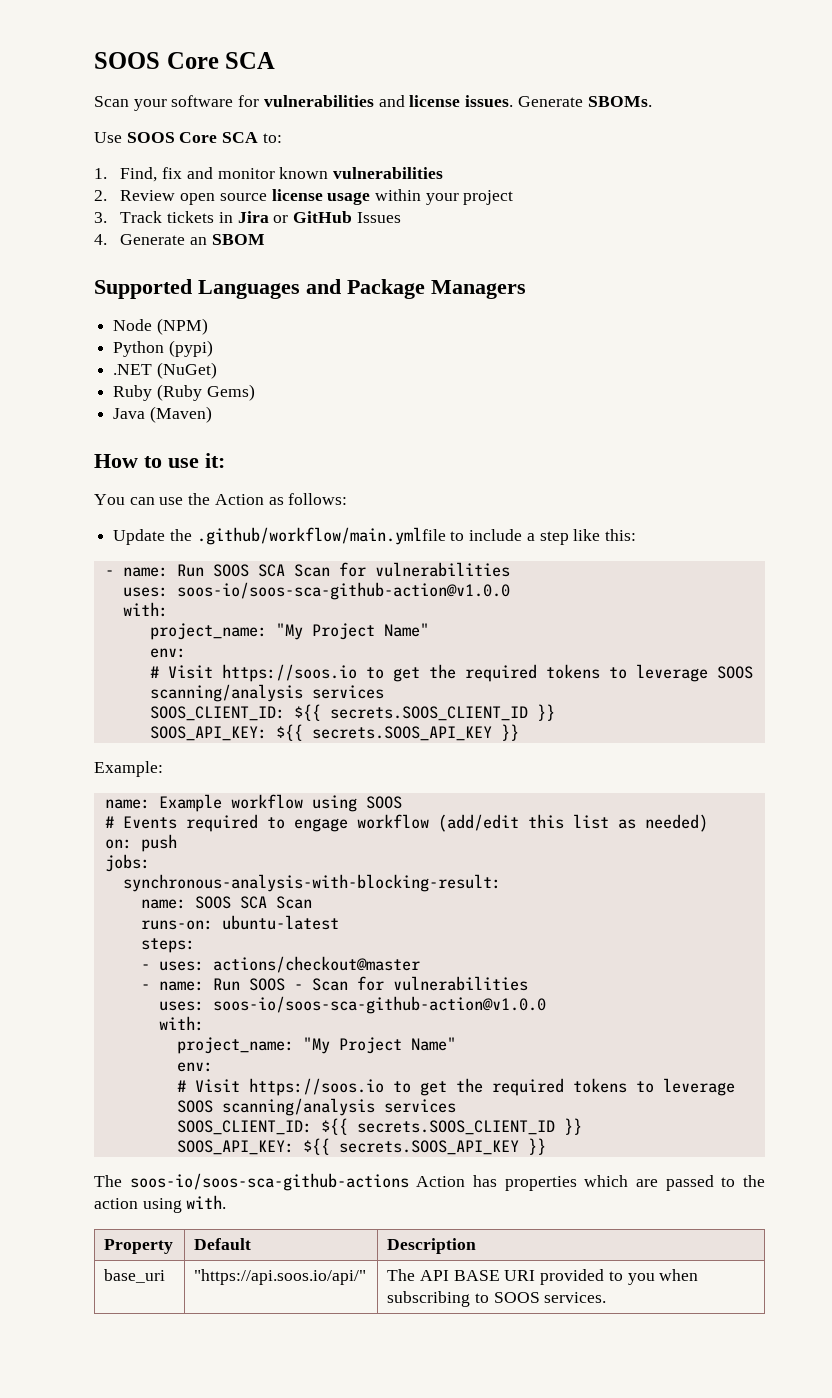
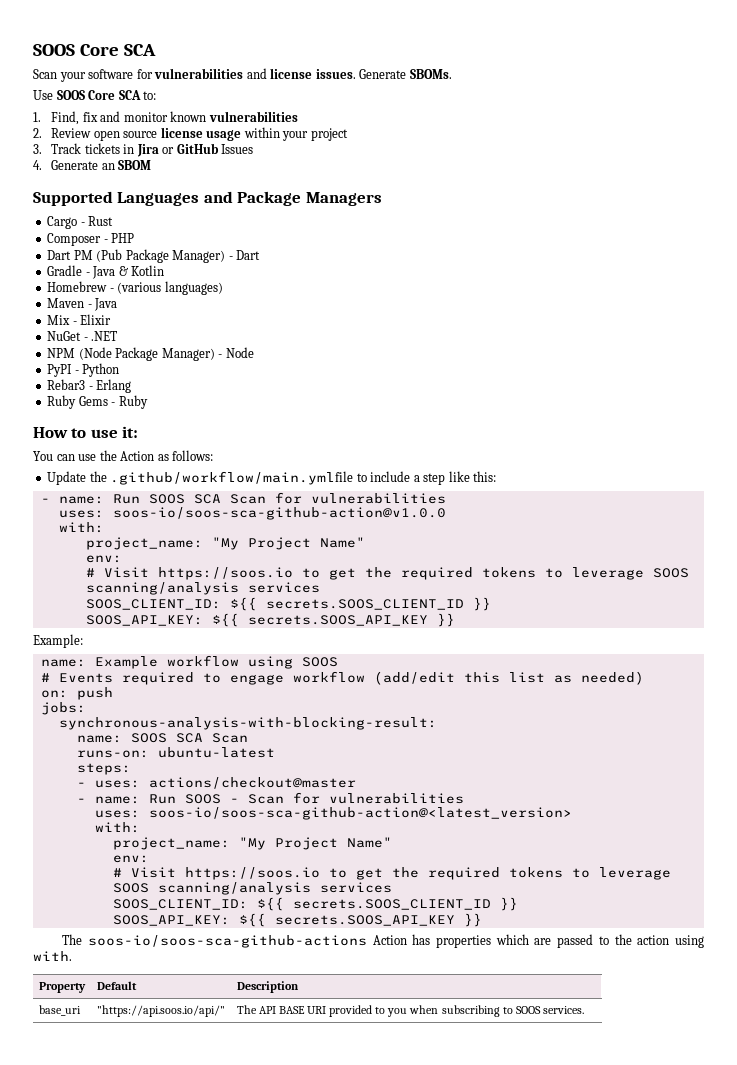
(526, 289) none -> [47,216,114,229] [47,233,135,246] [47,249,261,263] [47,265,165,279] [47,281,223,295] [47,298,118,311] [47,314,112,325] [47,331,118,341] [47,347,223,361] Cargo - Rust // Composer - PHP // Dart PM (Pub Package Manager) - Dart // Gradle - Java & Kotlin // Homebrew - (various languages) // Maven - Java // Mix - Elixir // NuGet - .NET // NPM (Node Package Manager) -
[156,318,208,335] (NPM) // -> [47,364,79,377] // PyPI -
[168,340,213,357] [113,362,217,379] [113,384,255,401] [113,406,212,423] (pypi) // .NET (NuGet) // Ruby (Ruby Gems) // Java (Maven) -> [47,379,132,393] [47,395,148,409] // Rebar3 - Erlang // Ruby Gems - Ruby
[212,996,546,1014] soos-io/soos-sca-github-action@v1.0.0 -> [148,807,572,820] soos-io/soos-sca-github-action@<latest_version>

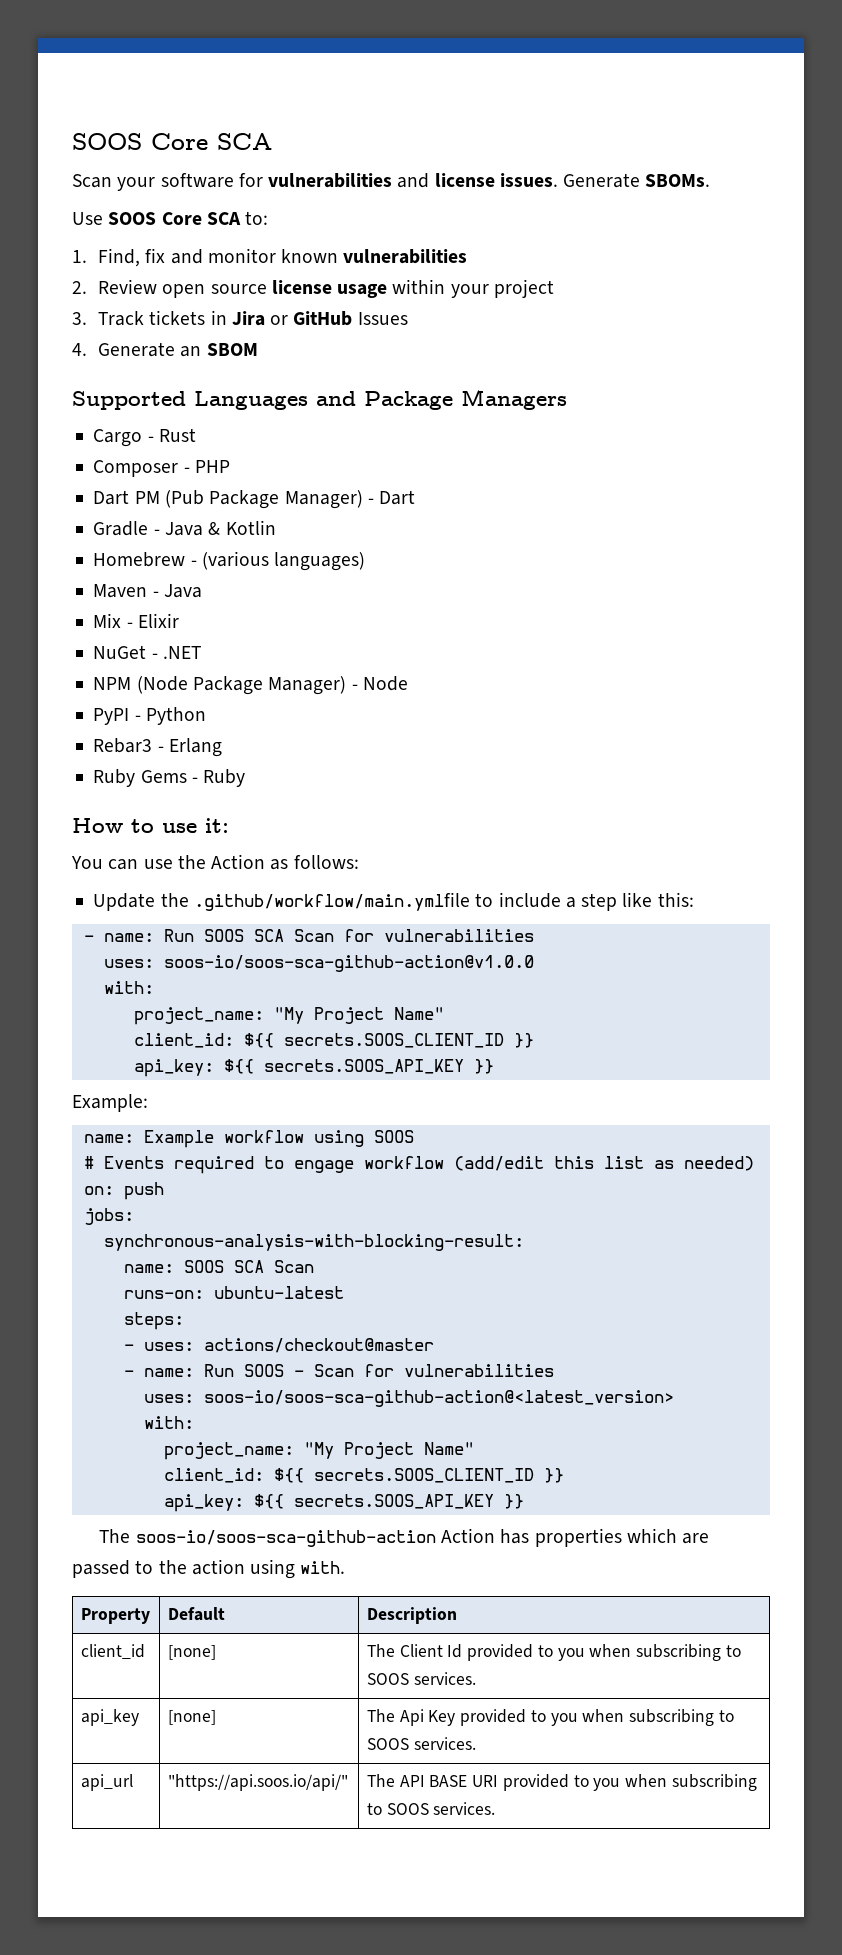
[85,555,122,563] [85,567,689,580] [85,582,320,595] [85,597,491,611] [85,615,203,626] env: // # Visit https://soos.io to get the required tokens to leverage SOOS scanning/analysis services // SOOS_CLIENT_ID: ${{ secrets.SOOS_CLIENT_ID }} // SOOS_API_KEY: -> [133,1033,534,1048] [133,1059,214,1077] client_id: ${{ secrets.SOOS_CLIENT_ID }} // api_key:
[112,855,149,863] [112,867,671,880] [112,882,392,895] [112,897,518,911] [112,915,230,926] env: // # Visit https://soos.io to get the required tokens to leverage SOOS scanning/analysis services // SOOS_CLIENT_ID: ${{ secrets.SOOS_CLIENT_ID }} // SOOS_API_KEY: -> [163,1468,564,1483] [163,1494,244,1512] client_id: ${{ secrets.SOOS_CLIENT_ID }} // api_key:
[87,935,367,948] soos-io/soos-sca-github-actions -> [135,1530,436,1547] soos-io/soos-sca-github-action
[38,1005,81,1016] base_uri -> [80,1644,145,1659] [167,1645,216,1660] [366,1644,741,1661] [366,1672,476,1685] [80,1709,139,1726] [167,1710,216,1725] [366,1709,734,1726] [366,1737,476,1750] [80,1774,133,1791] client_id | [none] | The Client Id provided to you when subscribing to SOOS services. // api_key | [none] | The Api Key provided to you when subscribing to SOOS services. // api_url

